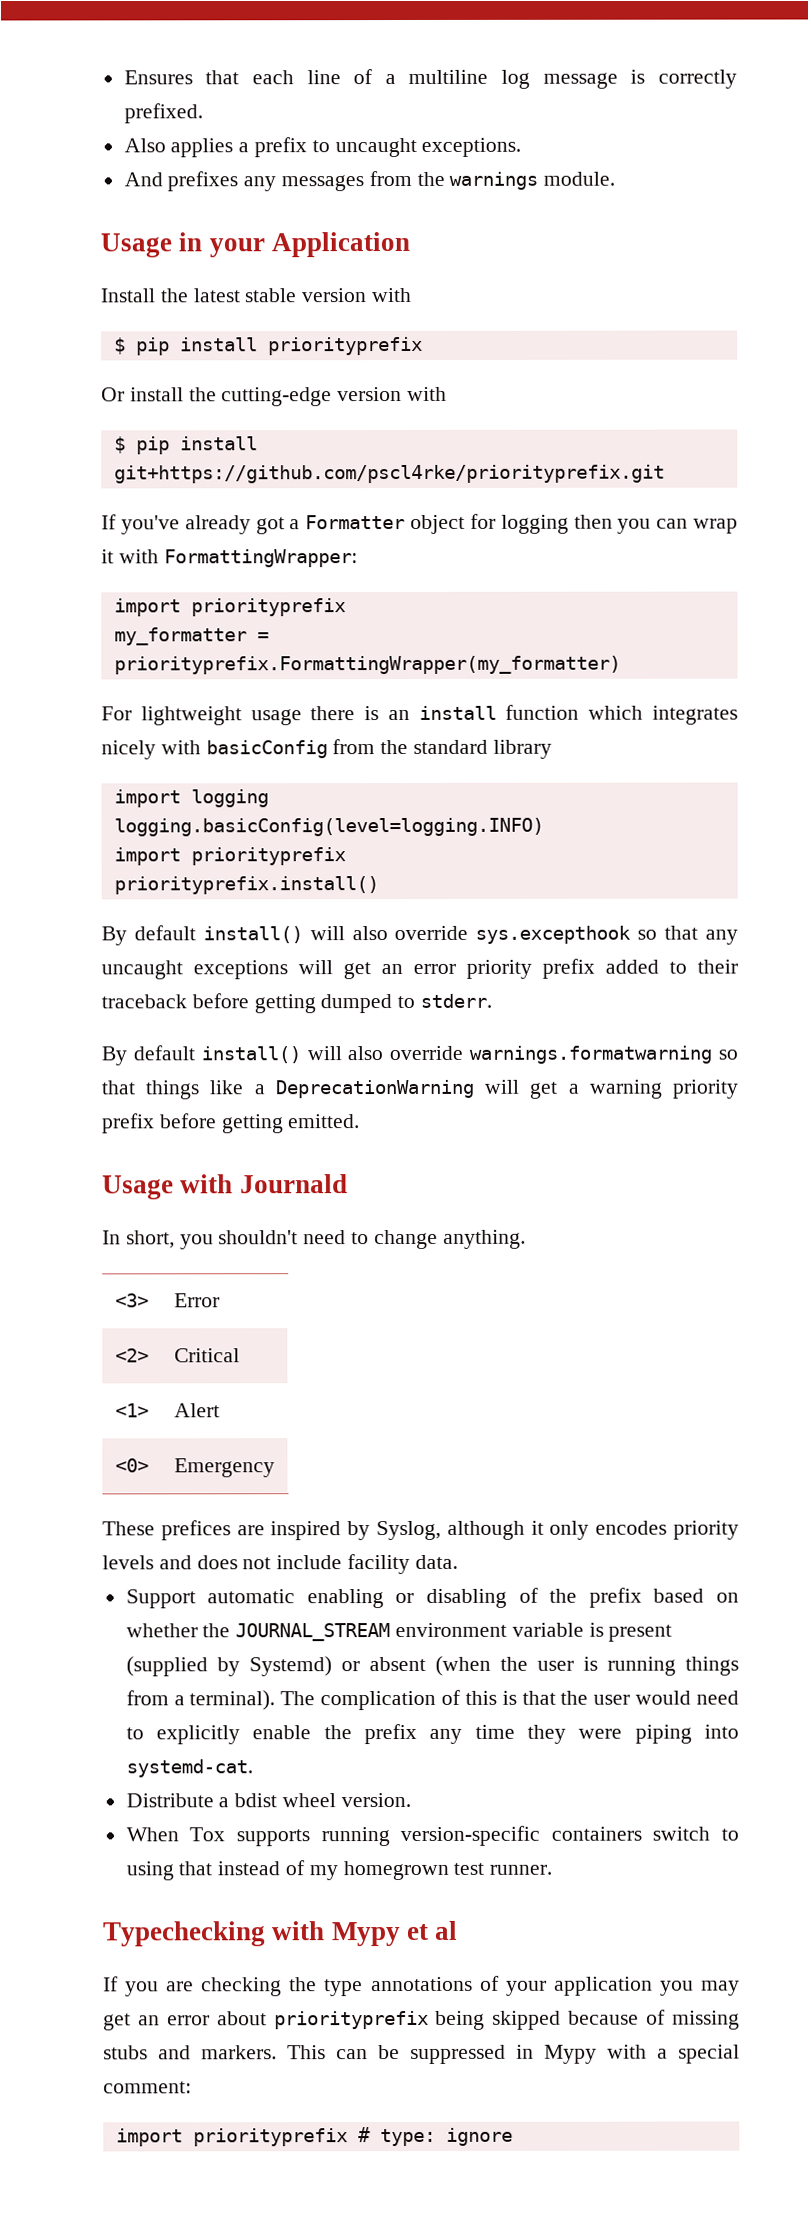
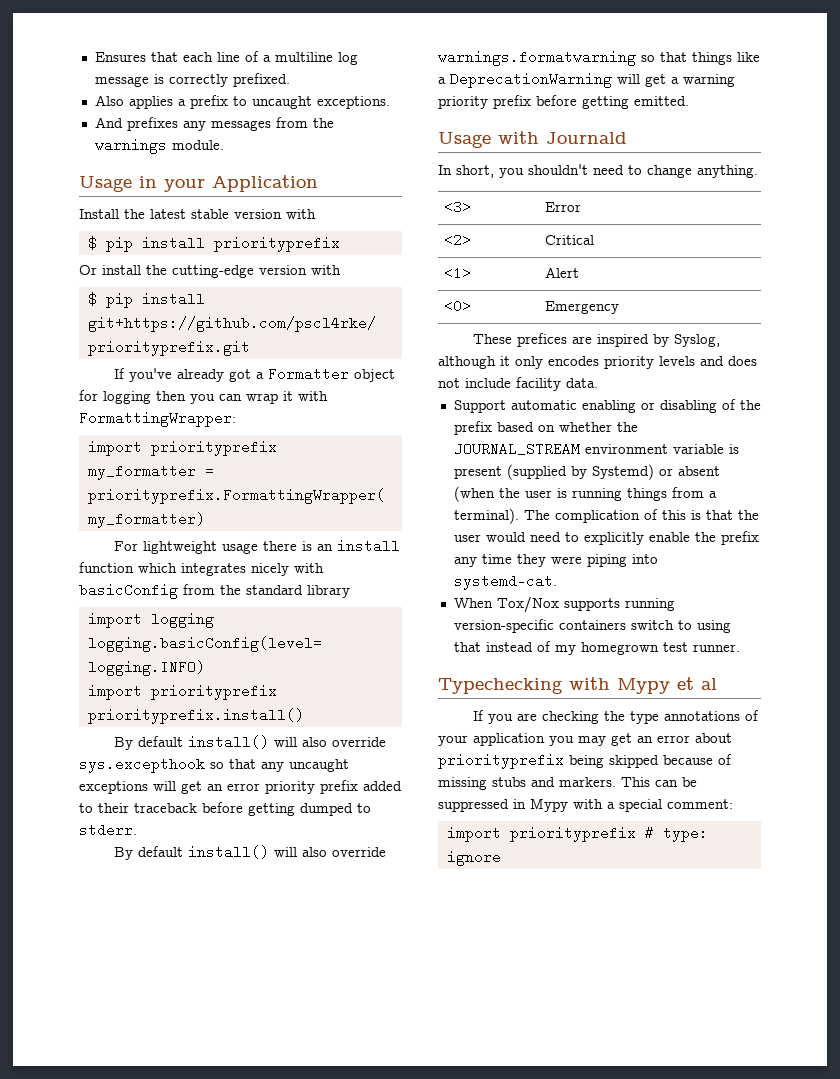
[125,1792,411,1808] // Distribute a bdist wheel version. -> (557, 582) none
[189,1827,226,1842] Tox -> [496,596,559,613] Tox/Nox

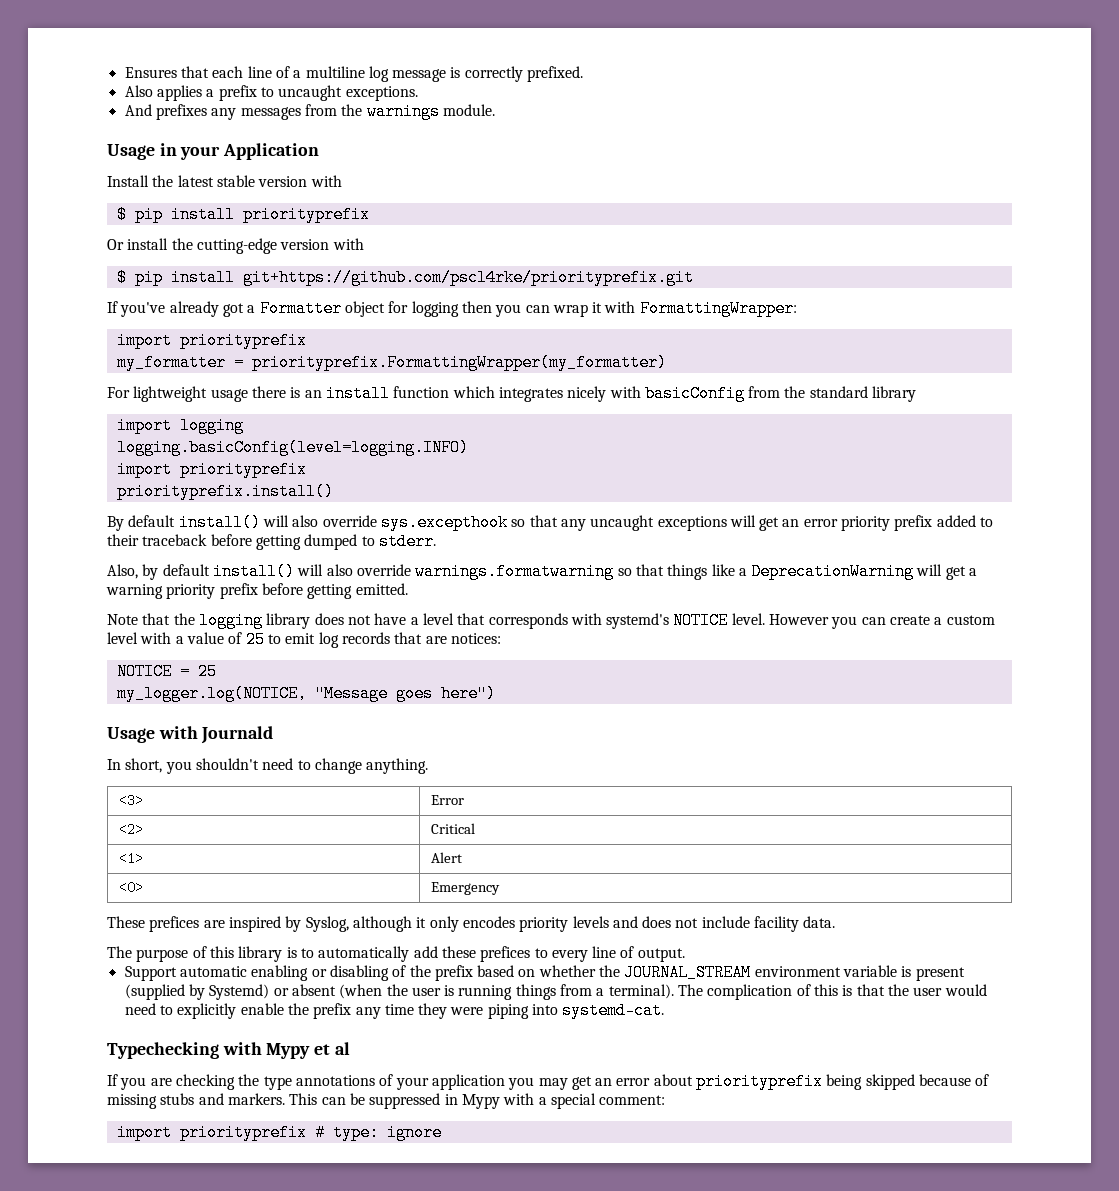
[113,847,133,860] By -> [107,564,159,580] Also, by
(689, 101) none -> [107,612,995,629] [107,631,501,648] [116,663,217,680] [116,685,496,702] // Note that the logging library does not have a level that corresponds with systemd's NOTICE level. However you can create a custom level with a value of 25 to emit log records that are notices: // NOTICE = 25 // my_logger.log(NOTICE, "Message goes here")
(598, 383) none -> [107,946,685,962] // The purpose of this library is to automatically add these prefices to every line of output.
[453,596,675,613] [453,619,731,633] [453,641,740,655] // When Tox/Nox supports running version-specific containers switch to using that instead of my homegrown test runner. -> (665, 1010) none

